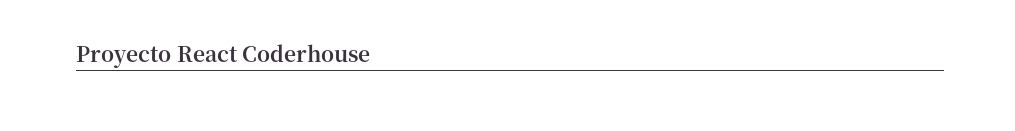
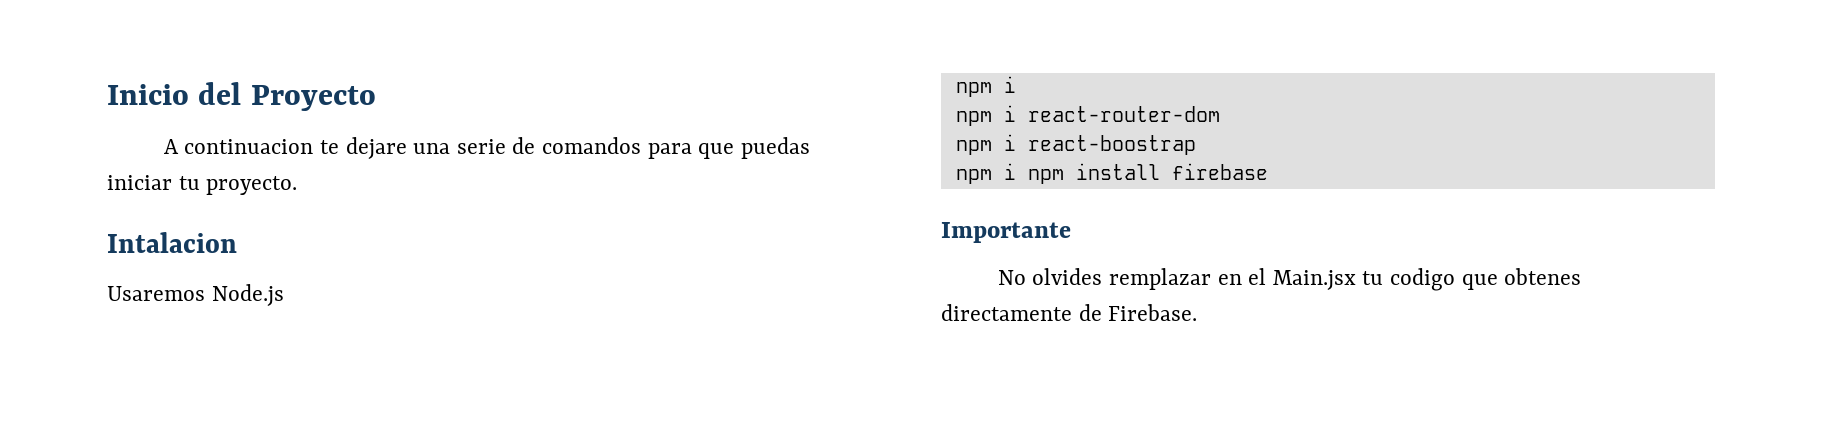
(76, 57) none -> [107,82,242,105] Inicio del
[176,44,371,62] React Coderhouse -> [163,137,810,159] [107,175,298,195] [107,232,237,253] [107,284,284,306] [955,76,1016,97] [955,105,1220,126] [955,134,1196,155] [955,163,1268,184] [941,222,1071,243] [997,268,1582,291] [941,304,1198,321] // A continuacion te dejare una serie de comandos para que puedas iniciar tu proyecto. // Intalacion // Usaremos Node.js // npm i // npm i react-router-dom // npm i react-boostrap // npm i npm install firebase // Importante // No olvides remplazar en el Main.jsx tu codigo que obtenes directamente de Firebase.

